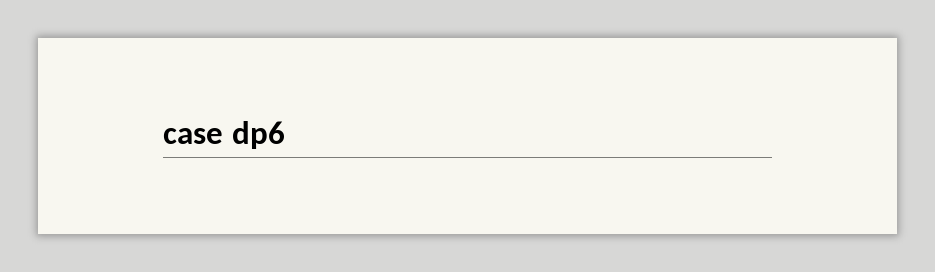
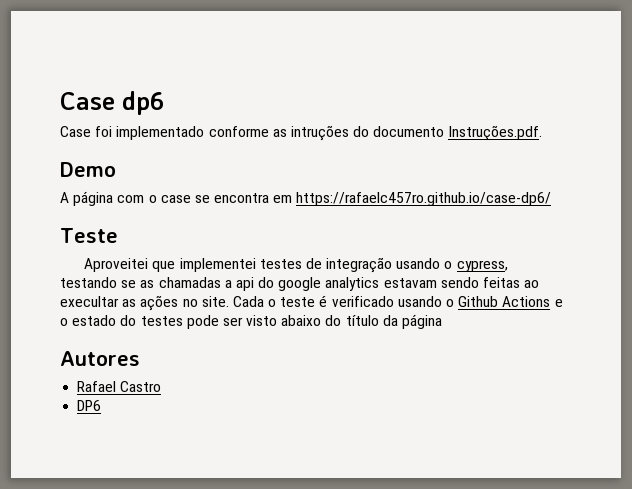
[163,121,285,149] case dp6 -> [60,91,164,115] [60,125,543,141] [60,162,116,177] [60,191,552,206] [60,228,118,243] [84,257,508,273] [60,277,540,291] [60,295,563,311] [60,314,443,329] [60,351,140,366] [77,381,162,392] [77,400,102,411] Case dp6 // Case foi implementado conforme as intruções do documento Instruções.pdf. // Demo // A página com o case se encontra em https://rafaelc457ro.github.io/case-dp6/ // Teste // Aproveitei que implementei testes de integração usando o cypress, testando se as chamadas a api do google analytics estavam sendo feitas ao execultar as ações no site. Cada o teste é verificado usando o Github Actions e o estado do testes pode ser visto abaixo do título da página // Autores // Rafael Castro // DP6

